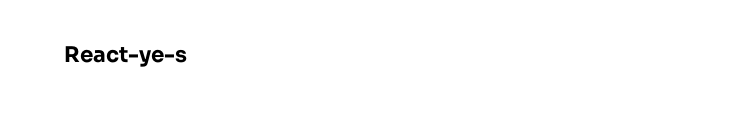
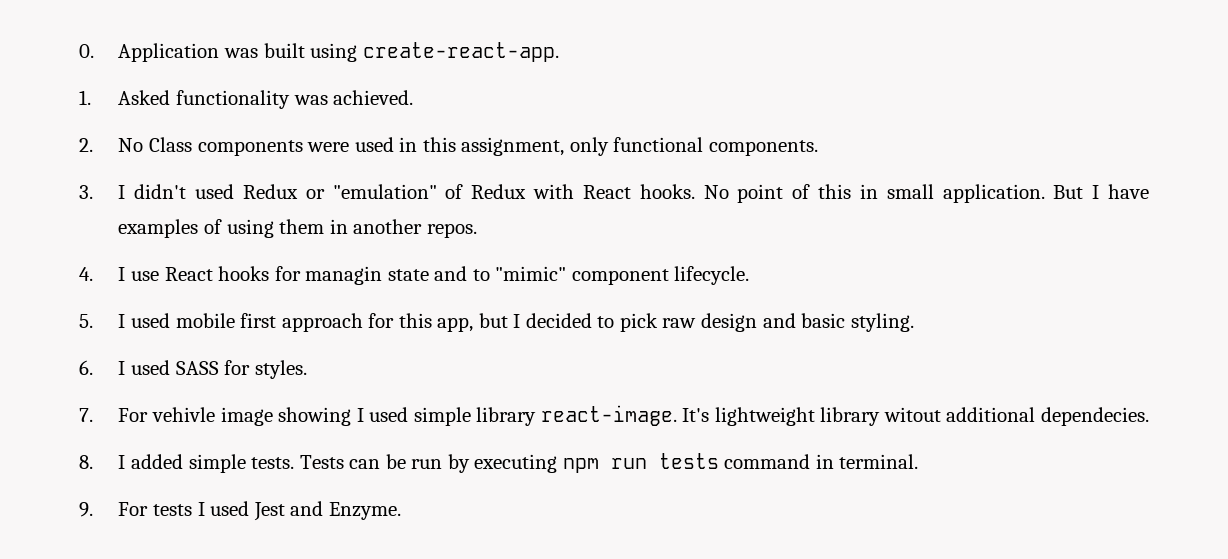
[64,46,187,67] React-ye-s -> [79,42,559,62] [79,90,414,109] [79,137,818,156] [79,184,1149,203] [118,219,477,238] [79,266,750,285] [79,313,914,332] [79,360,307,379] [79,405,1149,426] [79,453,919,473] [79,501,401,521] 0. Application was built using create-react-app. // 1. Asked functionality was achieved. // 2. No Class components were used in this assignment, only functional components. // 3. I didn't used Redux or "emulation" of Redux with React hooks. No point of this in small application. But I have examples of using them in another repos. // 4. I use React hooks for managin state and to "mimic" component lifecycle. // 5. I used mobile first approach for this app, but I decided to pick raw design and basic styling. // 6. I used SASS for styles. // 7. For vehivle image showing I used simple library react-image. It's lightweight library witout additional dependecies. // 8. I added simple tests. Tests can be run by executing npm run tests command in terminal. // 9. For tests I used Jest and Enzyme.

